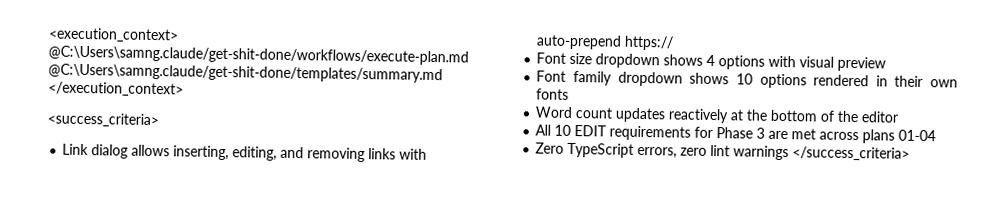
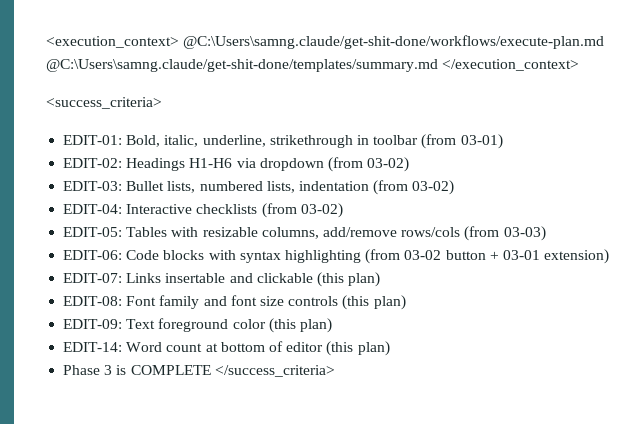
[62,143,428,163] [536,34,675,51] [536,52,887,72] [536,70,958,89] [536,88,570,100] [535,106,769,124] Link dialog allows inserting, editing, and removing links with auto-prepend https:// // Font size dropdown shows 4 options with visual preview // Font family dropdown shows 10 options rendered in their own fonts // Word count updates reactively at the -> [63,134,503,149] [63,157,410,172] [63,180,455,195] [63,203,343,218] [63,226,546,241] [63,249,610,264] [63,272,381,287] [63,295,406,310] [63,318,332,333] [63,342,218,352] EDIT-01: Bold, italic, underline, strikethrough in toolbar (from 03-01) // EDIT-02: Headings H1-H6 via dropdown (from 03-02) // EDIT-03: Bullet lists, numbered lists, indentation (from 03-02) // EDIT-04: Interactive checklists (from 03-02) // EDIT-05: Tables with resizable columns, add/remove rows/cols (from 03-03) // EDIT-06: Code blocks with syntax highlighting (from 03-02 button + 03-01 extension) // EDIT-07: Links insertable and clickable (this plan) // EDIT-08: Font family and font size controls (this plan) // EDIT-09: Text foreground color (this plan) // EDIT-14: Word count at
[837,110,859,123] the -> (283, 346) none
[535,124,937,144] [535,142,790,161] // All 10 EDIT requirements for Phase 3 are met across plans 01-04 // Zero TypeScript errors, zero lint warnings -> [326,341,390,356] [63,365,211,375] (this plan) // Phase 3 is COMPLETE

